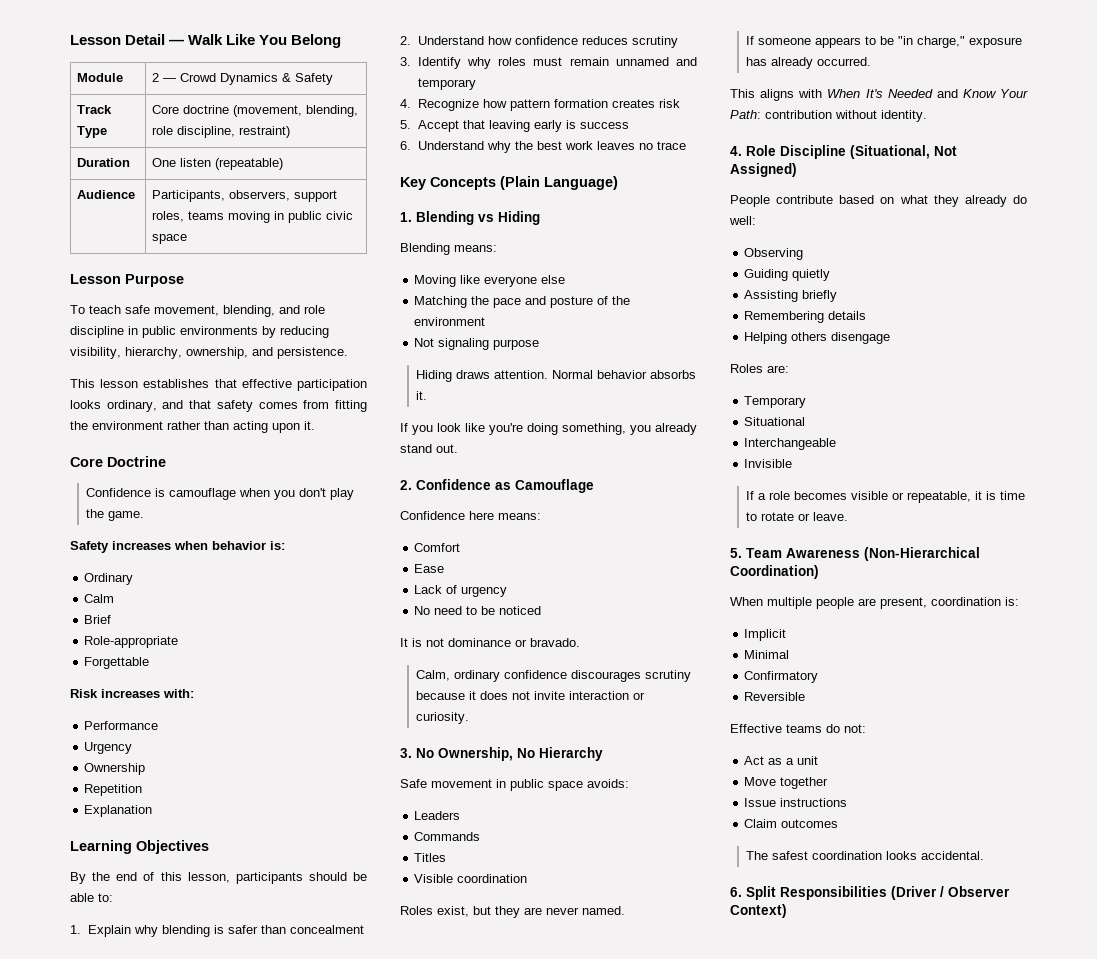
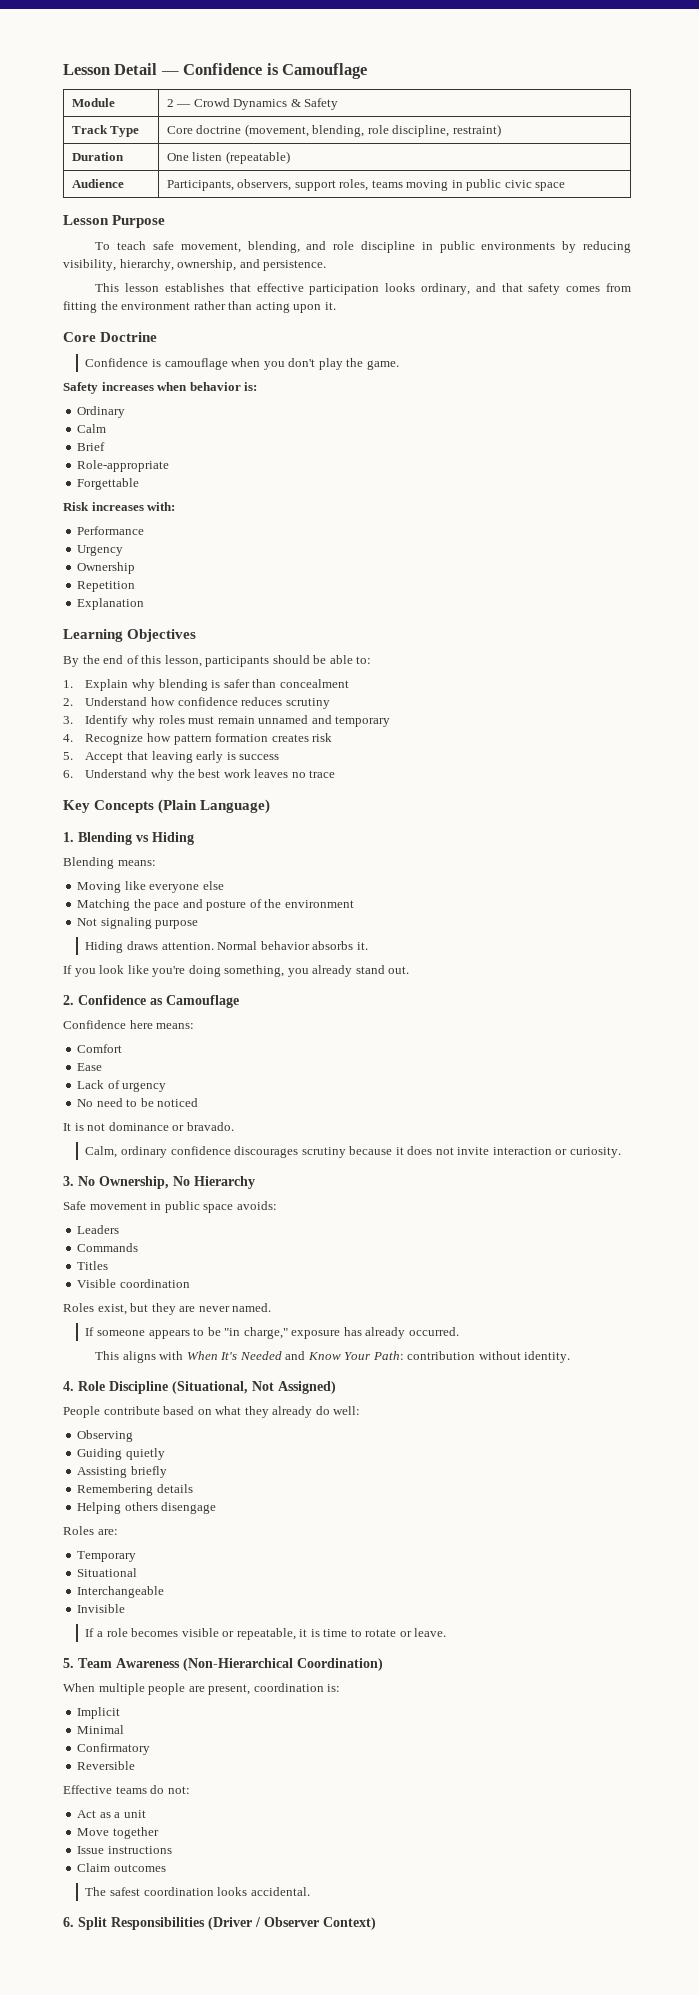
[188,34,342,48] Walk Like You Belong -> [183,63,368,79] Confidence is Camouflage

